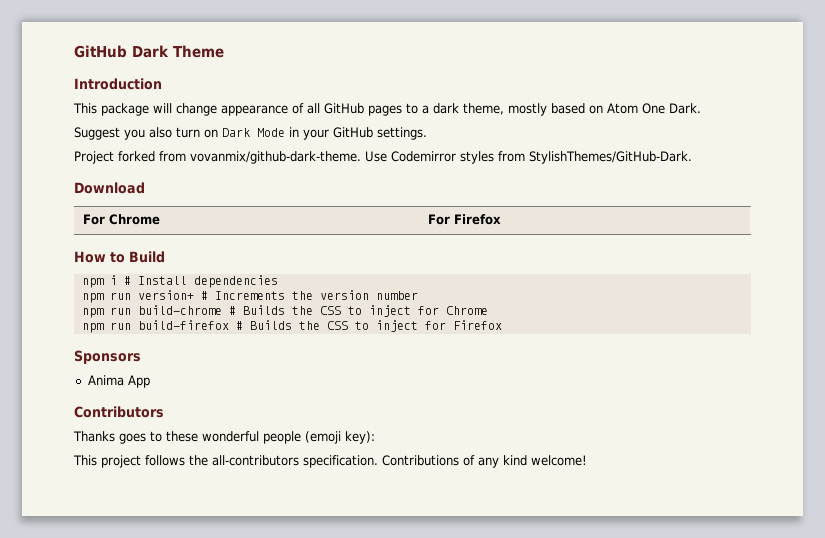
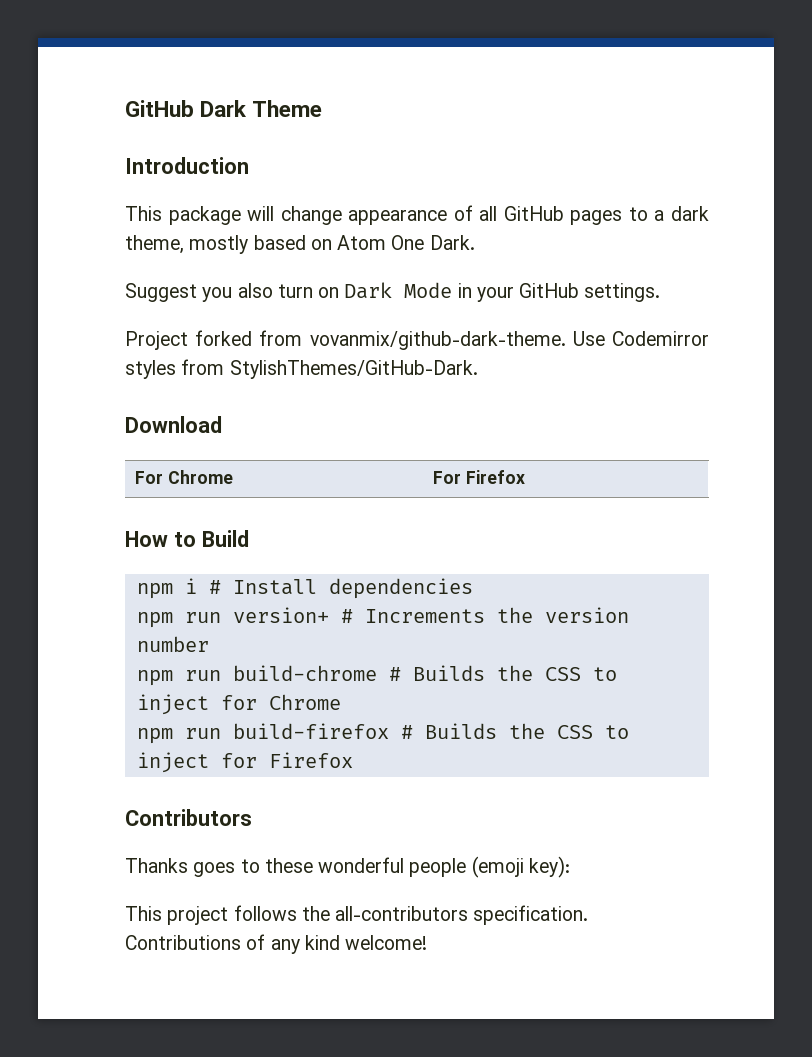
[74,350,141,364] [87,375,150,388] // Sponsors // Anima App -> (353, 760) none

